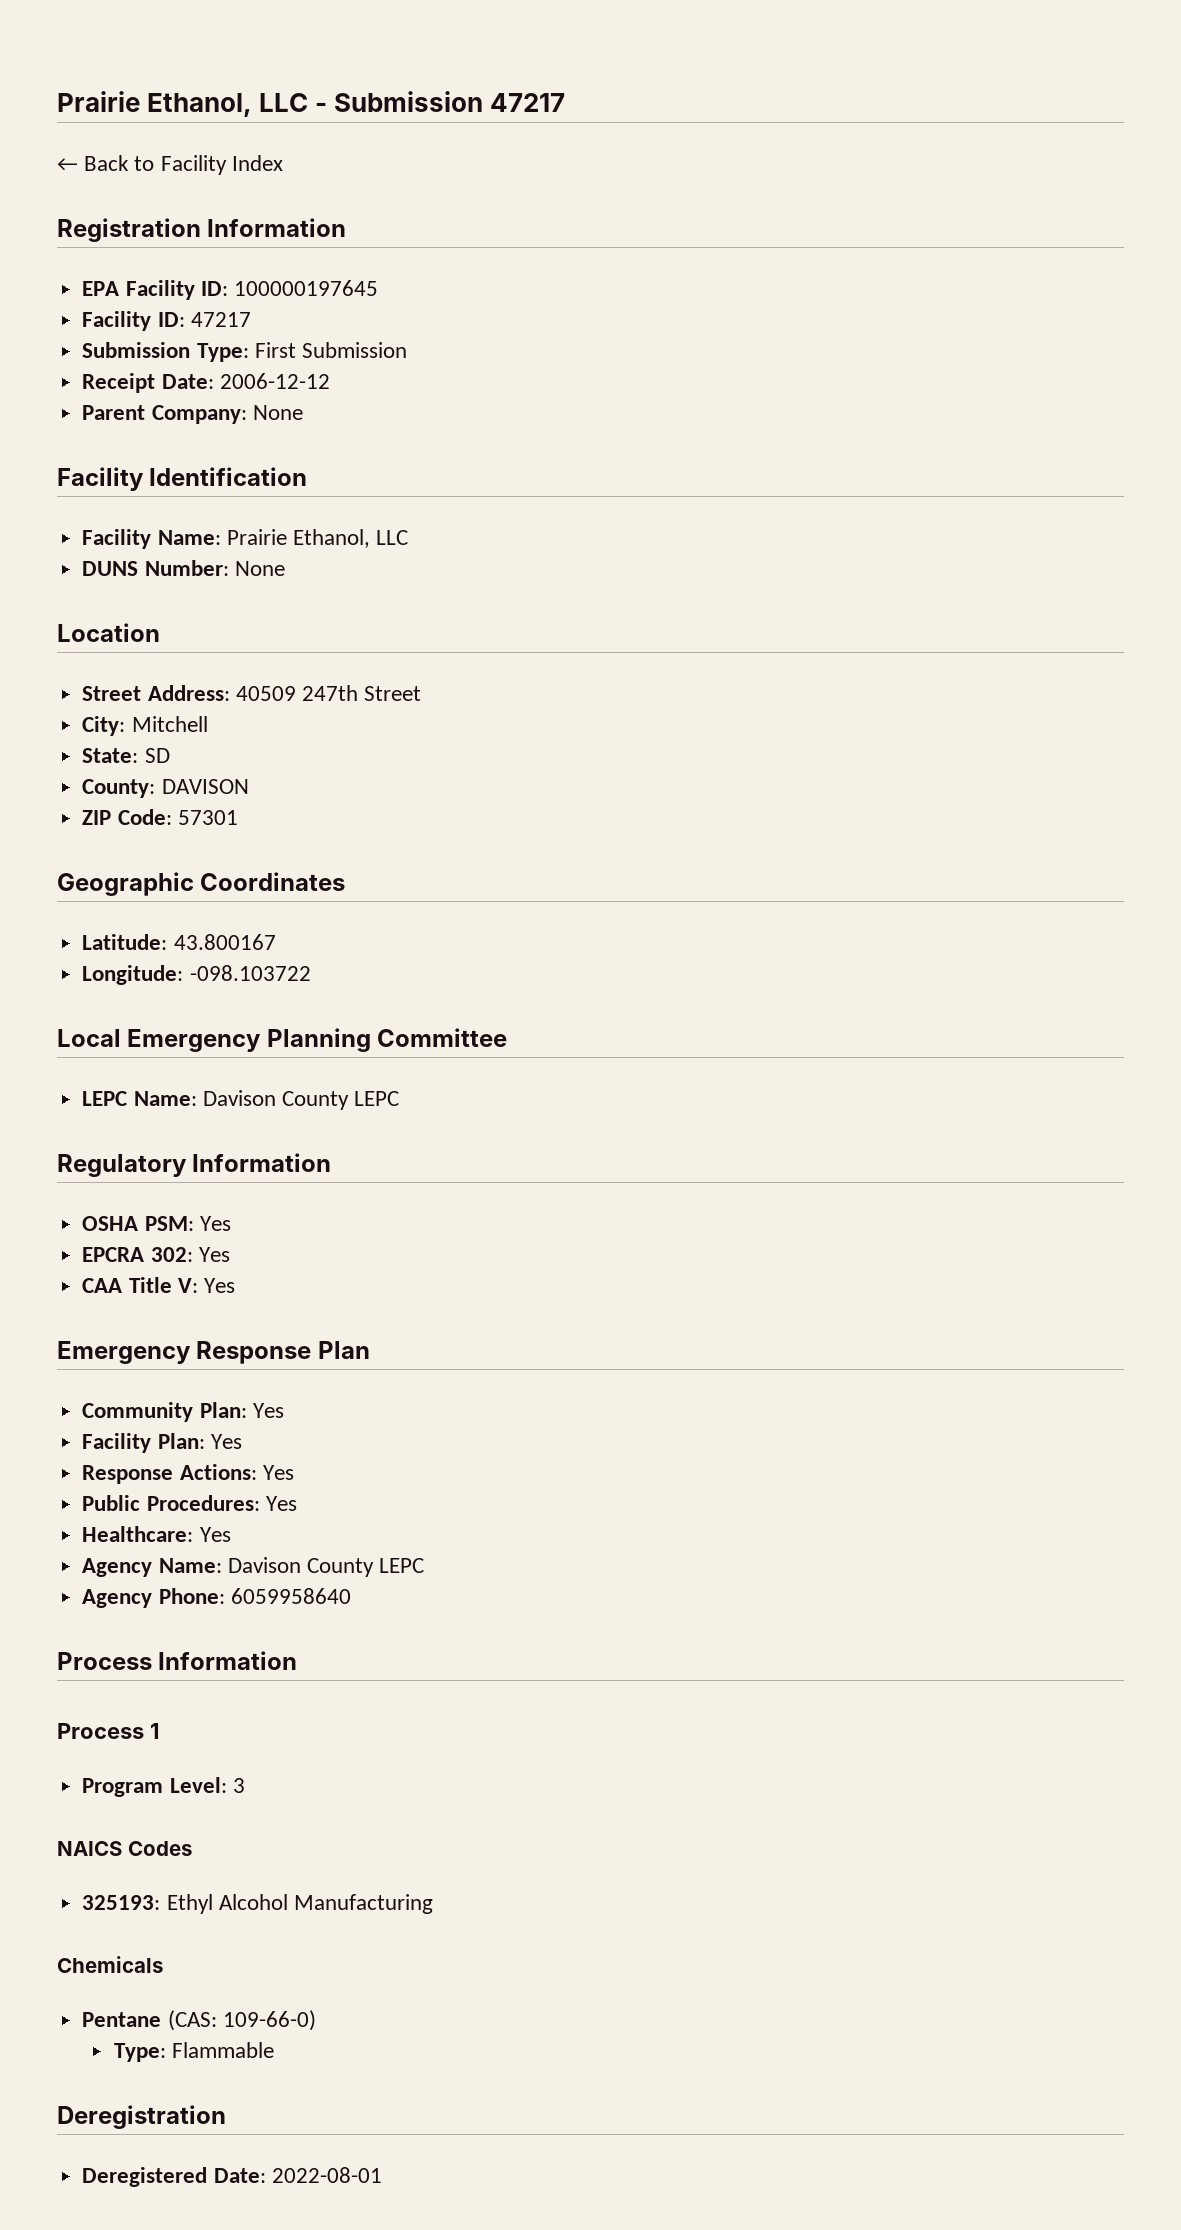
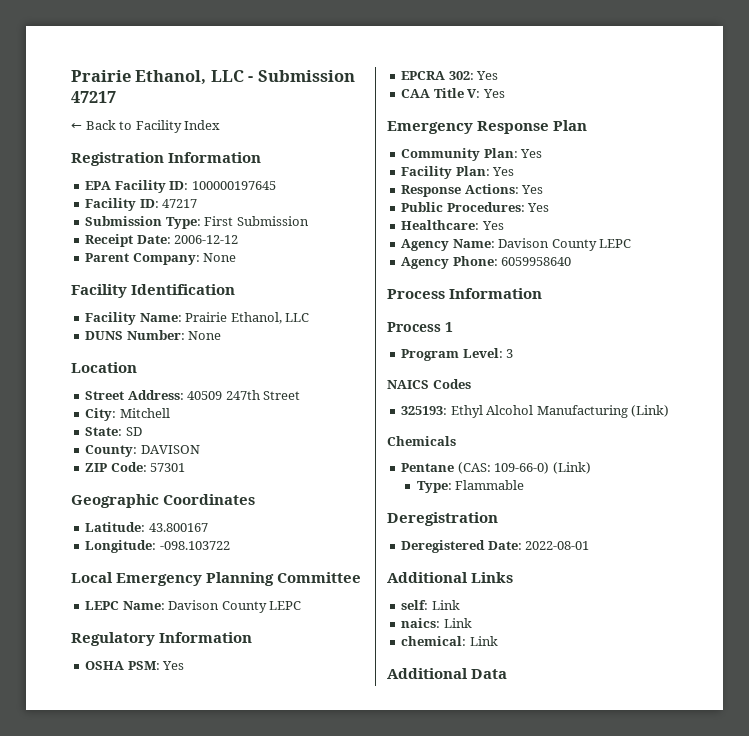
(433, 1904) none -> [631,405,670,417] (Link)
(316, 2020) none -> [552,462,591,474] (Link)
(382, 2175) none -> [387,572,514,583] [401,600,460,610] [401,618,472,628] [401,636,498,646] [387,668,508,679] // Additional Links // self: Link // naics: Link // chemical: Link // Additional Data

